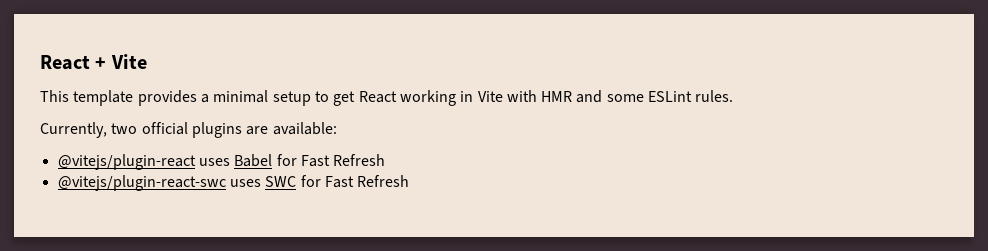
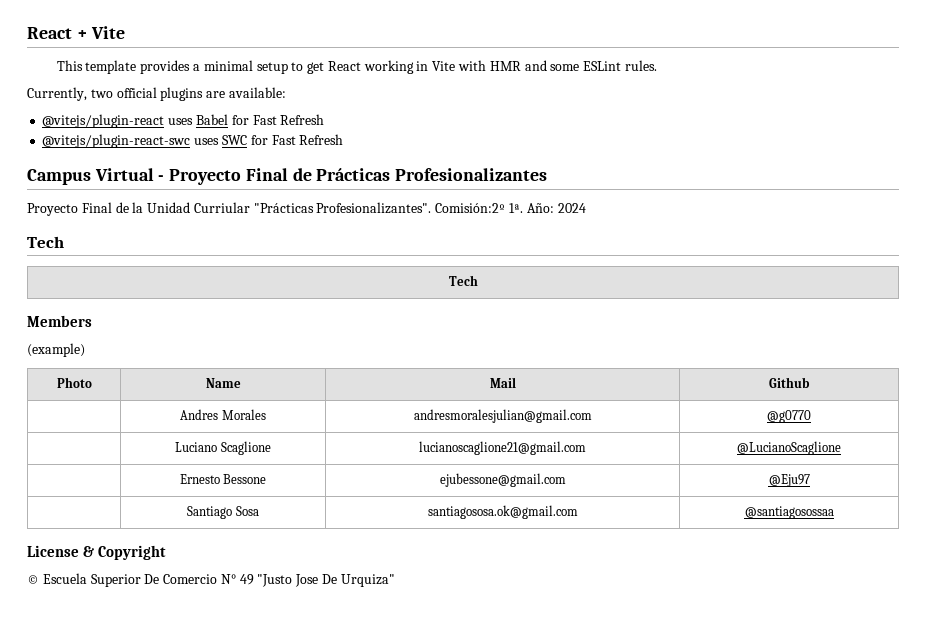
(410, 181) none -> [27,168,548,185] [27,202,586,216] [27,236,64,248] [448,275,478,286] [27,315,92,327] [27,343,85,357] [56,377,92,388] [205,378,241,388] [489,377,516,388] [769,377,810,388] [180,409,266,420] [413,409,592,423] [767,410,811,423] [175,441,271,455] [418,441,586,455] [737,441,841,455] [179,474,267,484] [439,473,566,487] [768,474,810,487] [187,506,259,519] [427,505,578,519] [744,506,834,519] [27,545,167,560] [27,573,395,587] // Campus Virtual - Proyecto Final de Prácticas Profesionalizantes // Proyecto Final de la Unidad Curriular "Prácticas Profesionalizantes". Comisión:2º 1ª. Año: 2024 // Tech // Tech // Members // (example) // Photo | Name | Mail | Github // | Andres Morales | andresmoralesjulian@gmail.com | @g0770 // | Luciano Scaglione | lucianoscaglione21@gmail.com | @LucianoScaglione // | Ernesto Bessone | ejubessone@gmail.com | @Eju97 // | Santiago Sosa | santiagososa.ok@gmail.com | @santiagosossaa // License & Copyright // © Escuela Superior De Comercio N° 49 "Justo Jose De Urquiza"

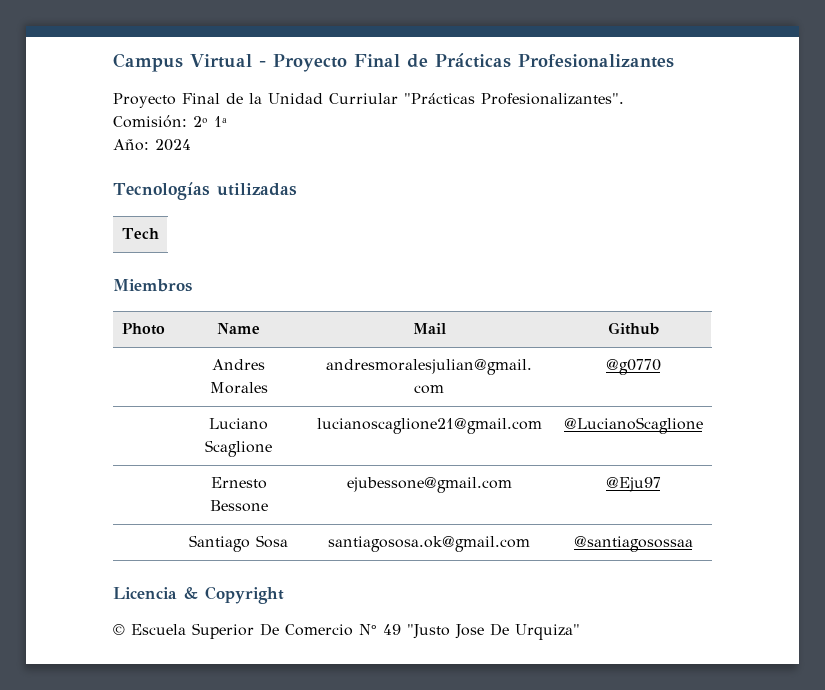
[27,26,126,39] [56,60,657,74] [27,87,286,101] [42,114,325,128] [42,134,344,148] React + Vite // This template provides a minimal setup to get React working in Vite with HMR and some ESLint rules. // Currently, two official plugins are available: // @vitejs/plugin-react uses Babel for Fast Refresh // @vitejs/plugin-react-swc uses SWC for Fast Refresh // -> (113, 62) none
[435,203,524,213] Comisión:2º 1ª. -> [113,115,227,128] // Comisión: 2º 1ª //
[27,236,64,248] [448,275,478,286] [27,315,92,327] [27,343,85,357] Tech // Tech // Members // (example) -> [113,182,297,200] [122,228,160,239] [113,279,192,292] Tecnologías utilizadas // Tech // Miembros
[27,545,79,557] License -> [113,587,177,599] Licencia

